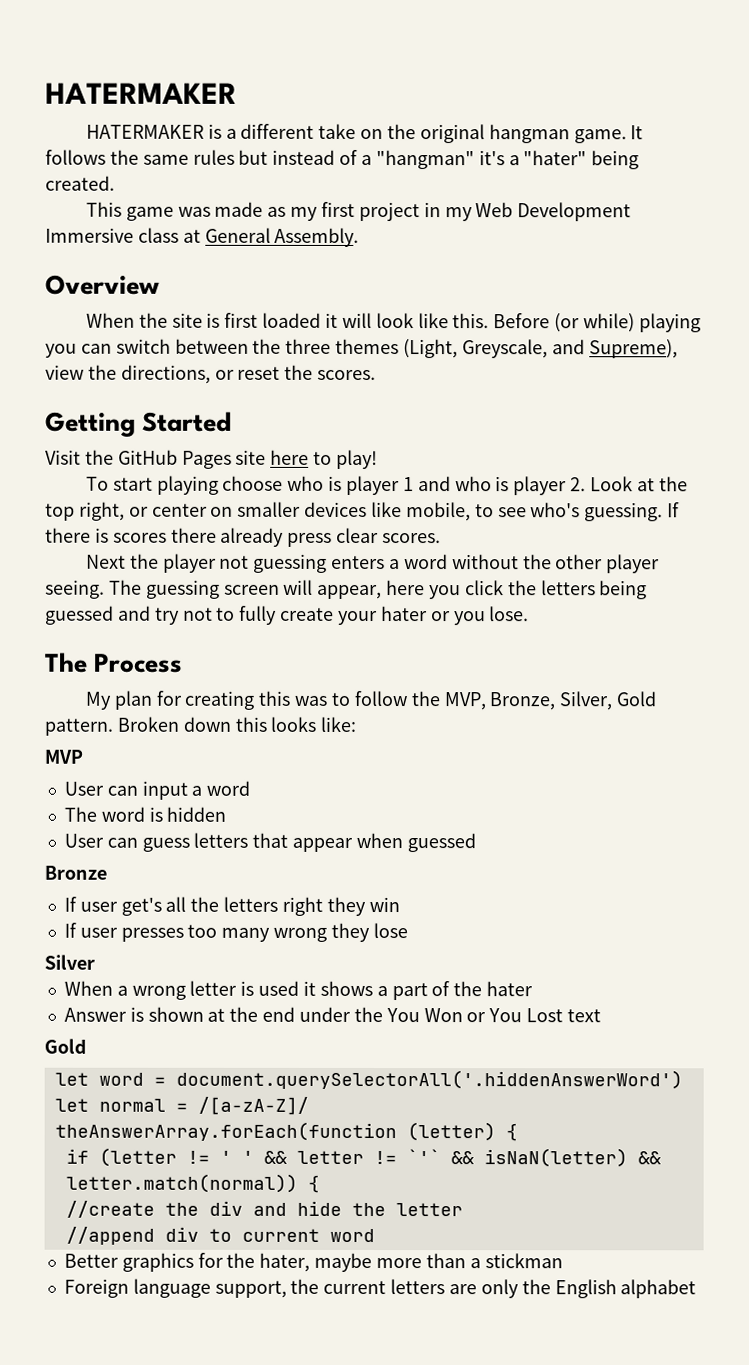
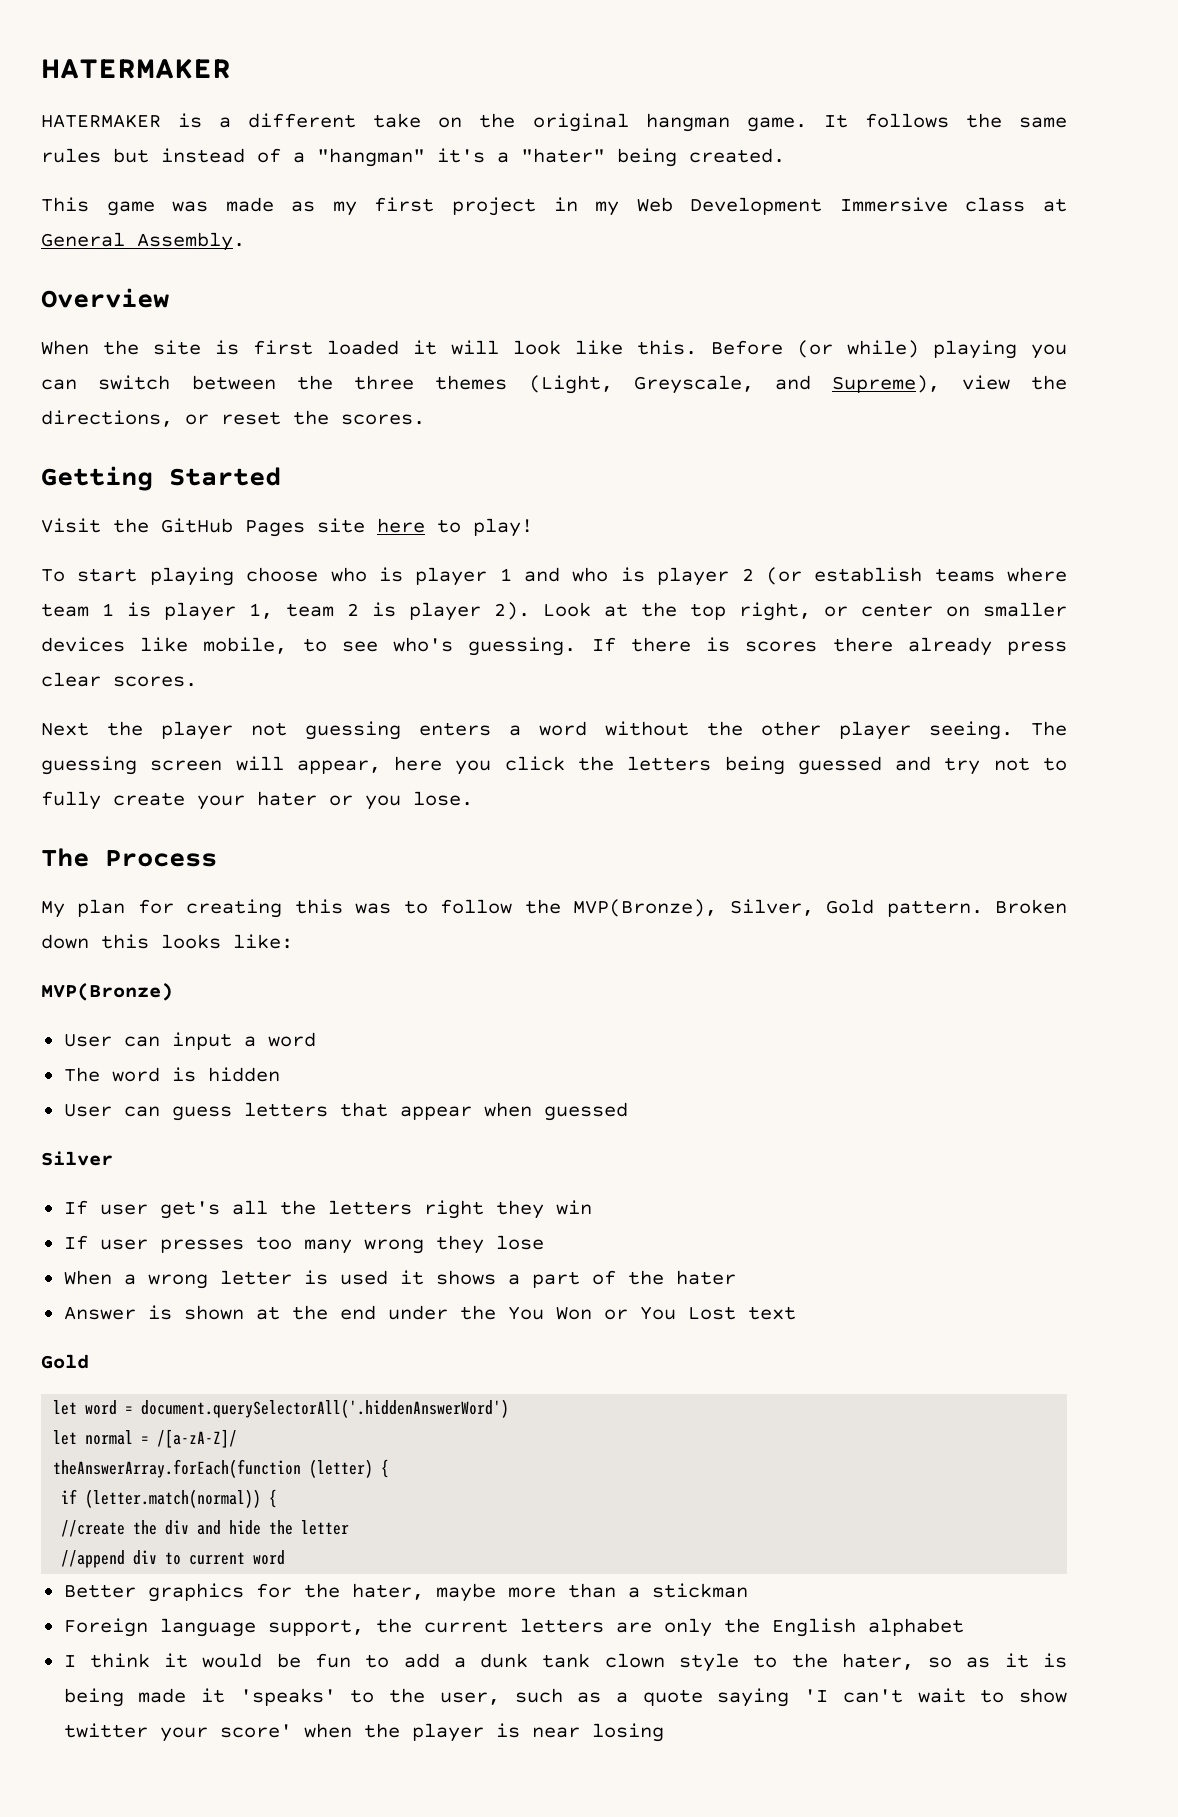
[570,477,587,492] 2. -> [741,567,1067,585] [41,602,530,621] 2 (or establish teams where team 1 is player 1, team 2 is player 2).
[443,692,556,711] MVP, Bronze, -> [573,899,718,917] MVP(Bronze),
[44,749,83,764] MVP -> [41,983,173,1001] MVP(Bronze)
[44,865,107,880] Bronze -> [41,1151,113,1166] Silver
[44,954,95,970] // Silver -> (544, 1242) none
[98,1147,662,1168] [65,1173,298,1193] (letter != ' ' && letter != `'` && isNaN(letter) && letter.match(normal)) -> [85,1489,262,1508] (letter.match(normal))
(697, 1289) none -> [63,1653,1067,1672] [63,1688,1068,1707] [63,1723,664,1742] // I think it would be fun to add a dunk tank clown style to the hater, so as it is being made it 'speaks' to the user, such as a quote saying 'I can't wait to show twitter your score' when the player is near losing

